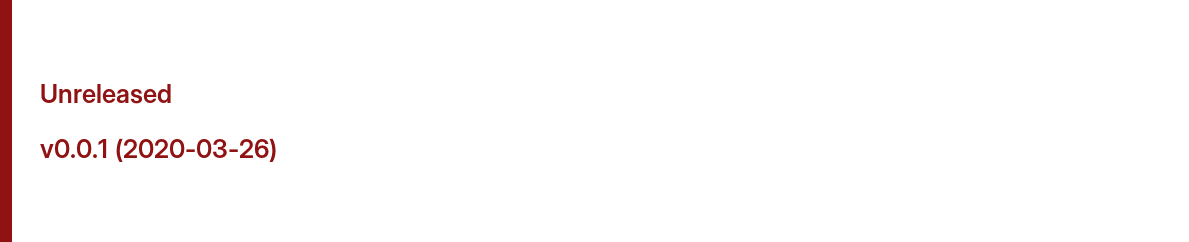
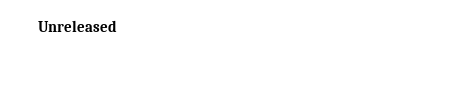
[40,138,277,162] // v0.0.1 (2020-03-26) -> (117, 26) none

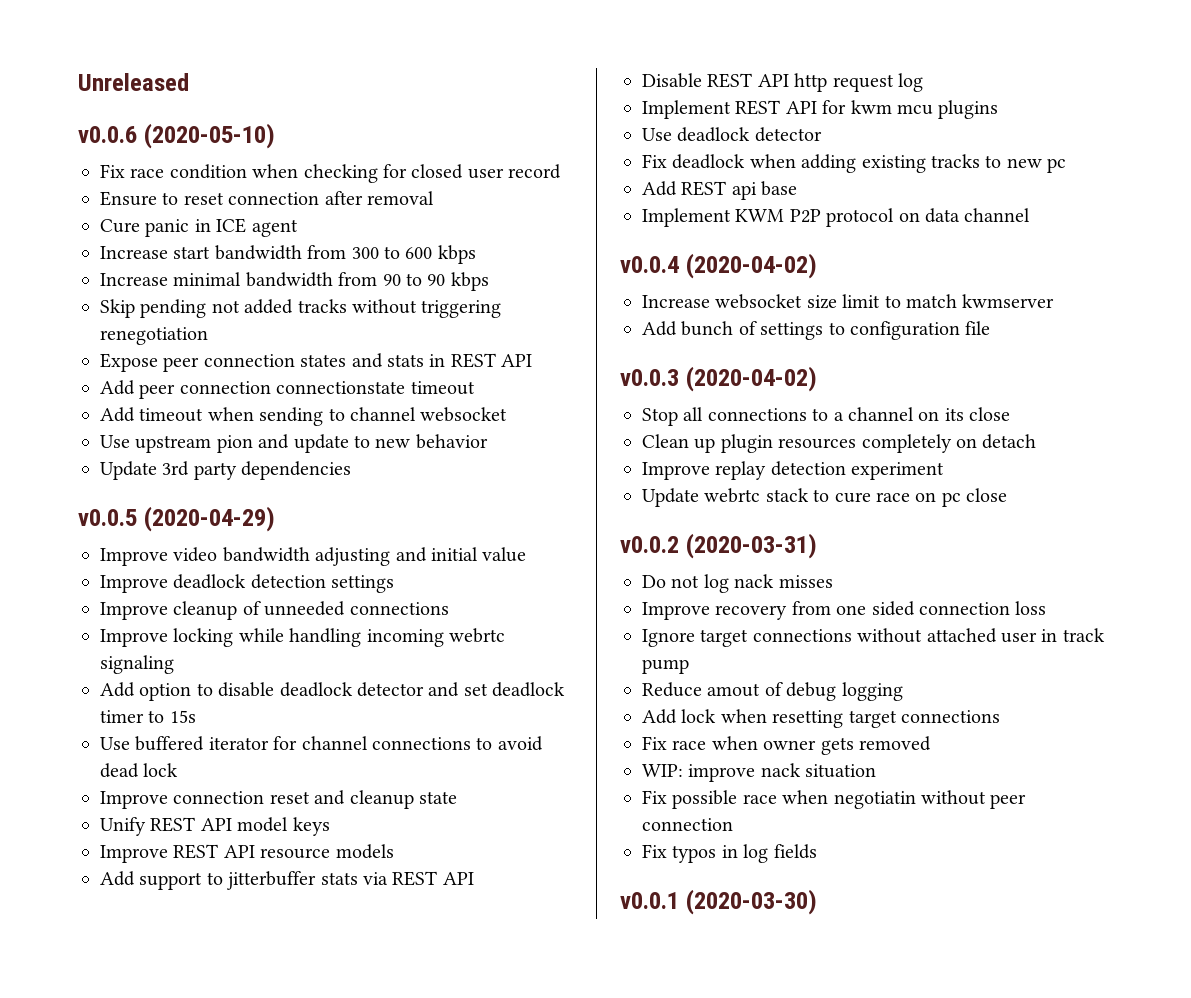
(117, 26) none -> [78,123,275,149] [100,164,562,183] [100,191,434,206] [100,218,298,237] [100,245,476,264] [100,272,489,291] [100,299,502,318] [100,327,208,345] [100,353,533,372] [100,380,475,399] [100,407,508,426] [100,434,488,453] [100,461,352,480] [78,506,275,532] [100,547,527,566] [100,574,395,593] [100,601,449,620] [100,628,505,647] [100,655,174,674] [100,682,566,701] [100,710,196,723] [100,736,543,751] [100,763,179,778] [100,790,457,809] [100,817,330,836] [100,844,394,863] [100,871,474,890] [642,73,923,92] [642,100,999,119] [642,127,822,142] [642,154,1067,173] [642,181,798,200] [642,208,1031,227] [620,253,817,279] [642,294,1055,309] [642,321,991,340] [620,366,817,392] [642,407,1011,426] [642,434,1037,453] [642,461,945,480] [642,488,1008,507] [620,533,817,559] [642,574,833,593] [642,601,1047,620] [642,628,1105,647] [642,659,689,674] [642,682,903,701] [642,709,1000,728] [642,736,931,755] [642,763,877,782] [642,790,1027,809] [642,818,733,831] [642,844,817,863] [620,889,817,915] // v0.0.6 (2020-05-10) // Fix race condition when checking for closed user record // Ensure to reset connection after removal // Cure panic in ICE agent // Increase start bandwidth from 300 to 600 kbps // Increase minimal bandwidth from 90 to 90 kbps // Skip pending not added tracks without triggering renegotiation // Expose peer connection states and stats in REST API // Add peer connection connectionstate timeout // Add timeout when sending to channel websocket // Use upstream pion and update to new behavior // Update 3rd party dependencies // v0.0.5 (2020-04-29) // Improve video bandwidth adjusting and initial value // Improve deadlock detection settings // Improve cleanup of unneeded connections // Improve locking while handling incoming webrtc signaling // Add option to disable deadlock detector and set deadlock timer to 15s // Use buffered iterator for channel connections to avoid dead lock // Improve connection reset and cleanup state // Unify REST API model keys // Improve REST API resource models // Add support to jitterbuffer stats via REST API // Disable REST API http request log // Implement REST API for kwm mcu plugins // Use deadlock detector // Fix deadlock when adding existing tracks to new pc // Add REST api base // Implement KWM P2P protocol on data channel // v0.0.4 (2020-04-02) // Increase websocket size limit to match kwmserver // Add bunch of settings to configuration file // v0.0.3 (2020-04-02) // Stop all connections to a channel on its close // Clean up plugin resources completely on detach // Improve replay detection experiment // Update webrtc stack to cure race on pc close // v0.0.2 (2020-03-31) // Do not log nack misses // Improve recovery from one sided connection loss // Ignore target connections without attached user in track pump // Reduce amout of debug logging // Add lock when resetting target connections // Fix race when owner gets removed // WIP: improve nack situation // Fix possible race when negotiatin without peer connection // Fix typos in log fields // v0.0.1 (2020-03-30)

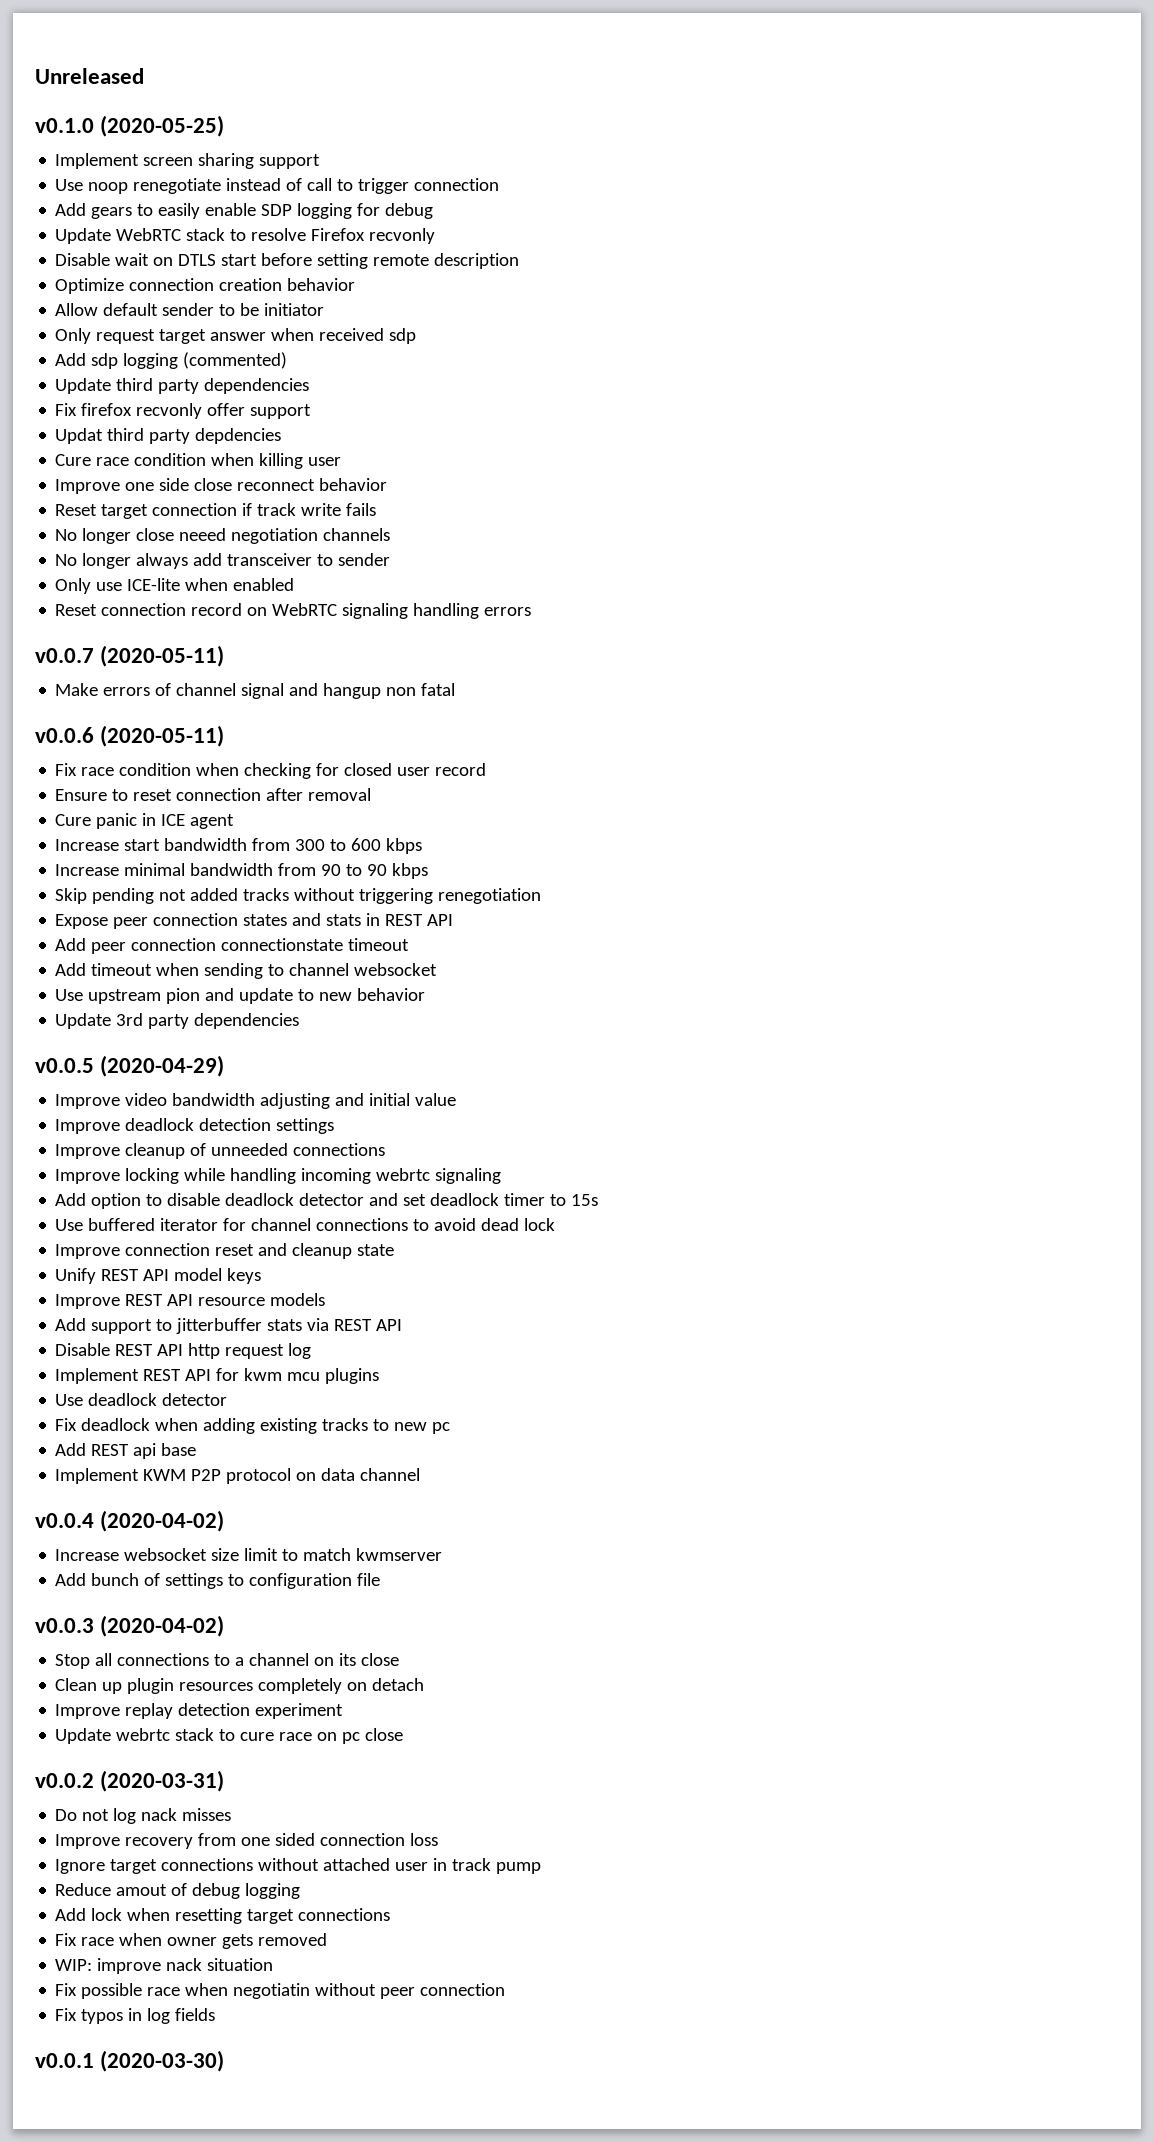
(189, 82) none -> [35,115,225,137] [55,153,321,169] [55,178,500,194] [55,203,434,219] [55,228,436,244] [55,253,520,269] [55,278,356,294] [55,303,325,316] [55,328,417,344] [55,352,288,369] [55,378,310,394] [55,403,312,419] [55,428,282,444] [55,453,342,469] [55,478,388,494] [55,503,377,519] [55,528,391,544] [55,553,391,569] [55,578,295,594] [55,603,532,619] [35,645,225,667] [55,683,456,699] // v0.1.0 (2020-05-25) // Implement screen sharing support // Use noop renegotiate instead of call to trigger connection // Add gears to easily enable SDP logging for debug // Update WebRTC stack to resolve Firefox recvonly // Disable wait on DTLS start before setting remote description // Optimize connection creation behavior // Allow default sender to be initiator // Only request target answer when received sdp // Add sdp logging (commented) // Update third party dependencies // Fix firefox recvonly offer support // Updat third party depdencies // Cure race condition when killing user // Improve one side close reconnect behavior // Reset target connection if track write fails // No longer close neeed negotiation channels // No longer always add transceiver to sender // Only use ICE-lite when enabled // Reset connection record on WebRTC signaling handling errors // v0.0.7 (2020-05-11) // Make errors of channel signal and hangup non fatal
[143,123,275,149] (2020-05-10) -> [100,725,225,747] (2020-05-11)

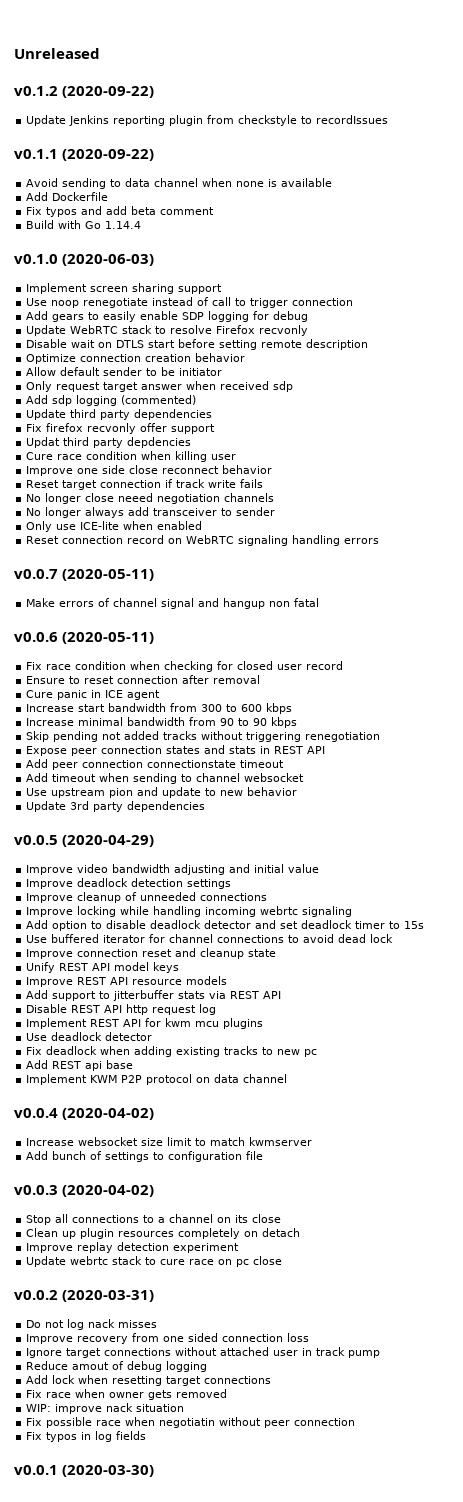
(144, 76) none -> [14,86,155,98] [26,115,389,126] [14,149,155,161] [26,178,333,189] [26,192,109,201] [26,206,215,217] [26,220,142,229] // v0.1.2 (2020-09-22) // Update Jenkins reporting plugin from checkstyle to recordIssues // v0.1.1 (2020-09-22) // Avoid sending to data channel when none is available // Add Dockerfile // Fix typos and add beta comment // Build with Go 1.14.4
[100,115,225,137] (2020-05-25) -> [62,254,155,266] (2020-06-03)

